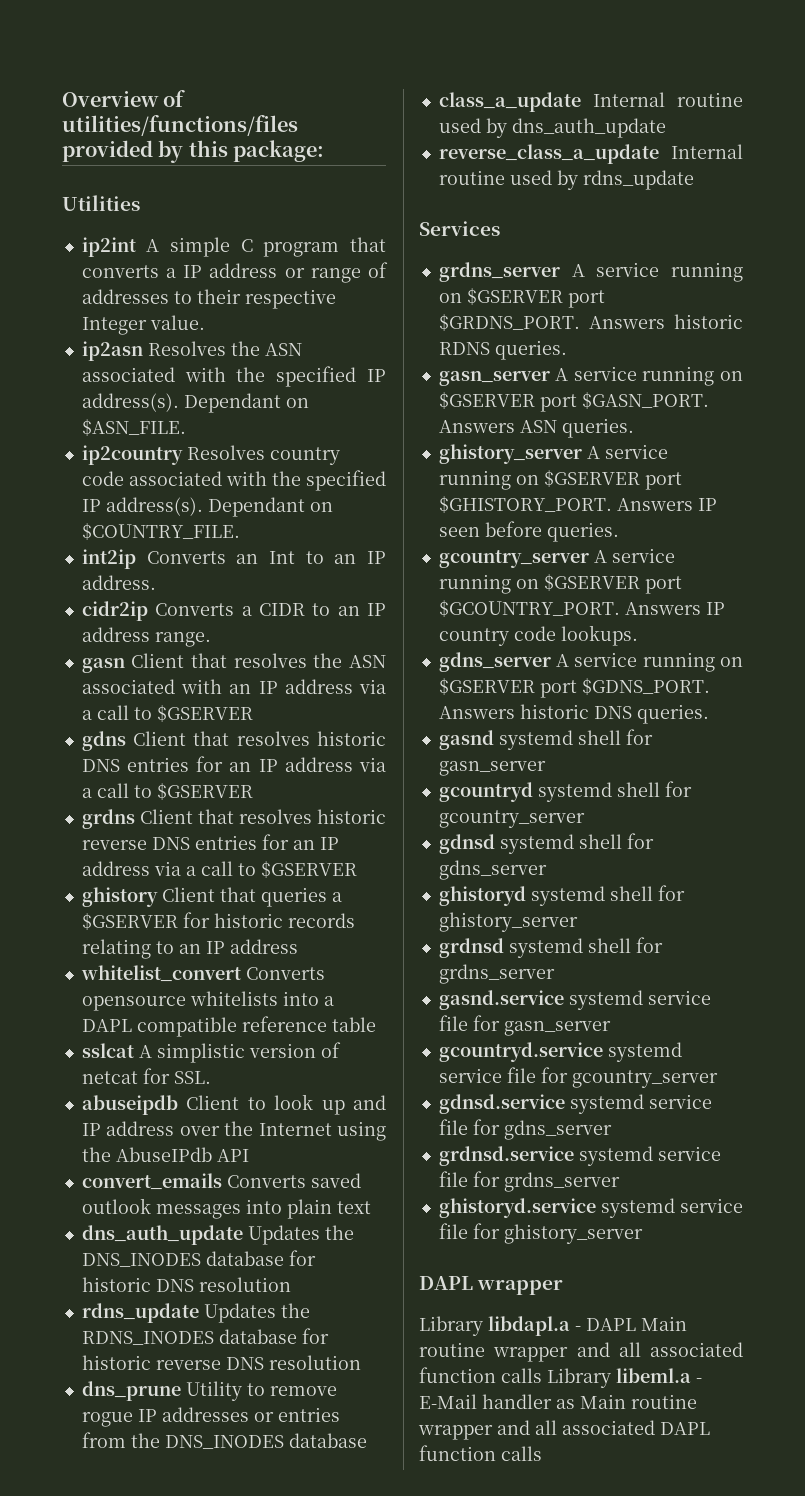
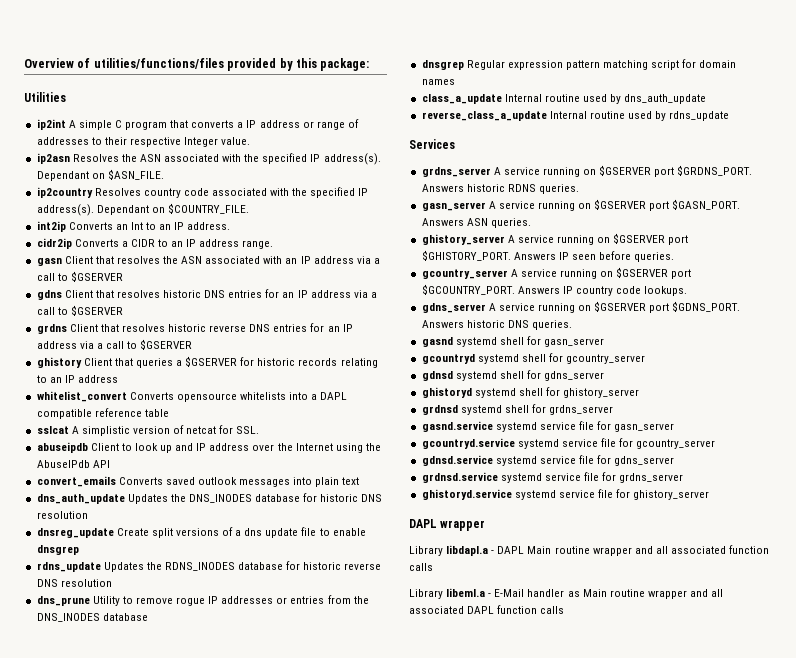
(291, 1284) none -> [36,527,366,538] [36,545,79,555] // dnsreg_update Create split versions of a dns update file to enable dnsgrep
(367, 1440) none -> [421,59,737,70] [421,79,455,85] // dnsgrep Regular expression pattern matching script for domain names
(542, 1375) none -> (433, 567) //

